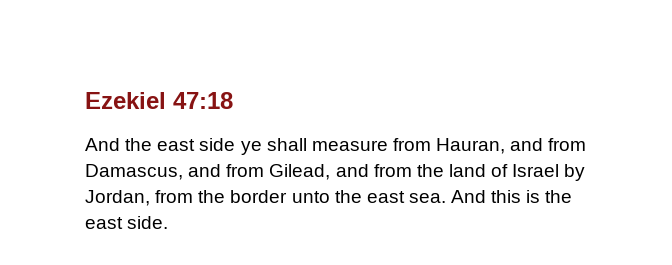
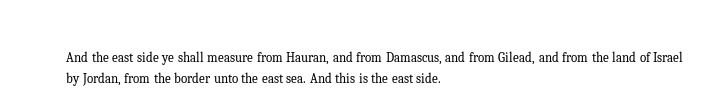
[85,92,233,109] Ezekiel 47:18 // -> (66, 56) none

